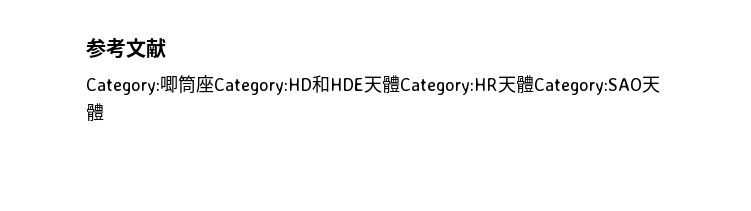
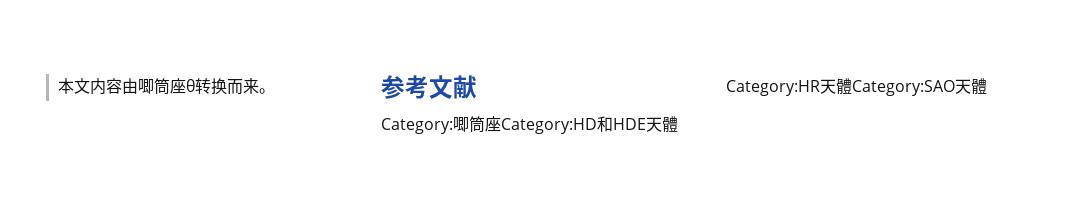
(86, 48) none -> [57,78,275,95] 本文内容由唧筒座θ转换而来。 //

